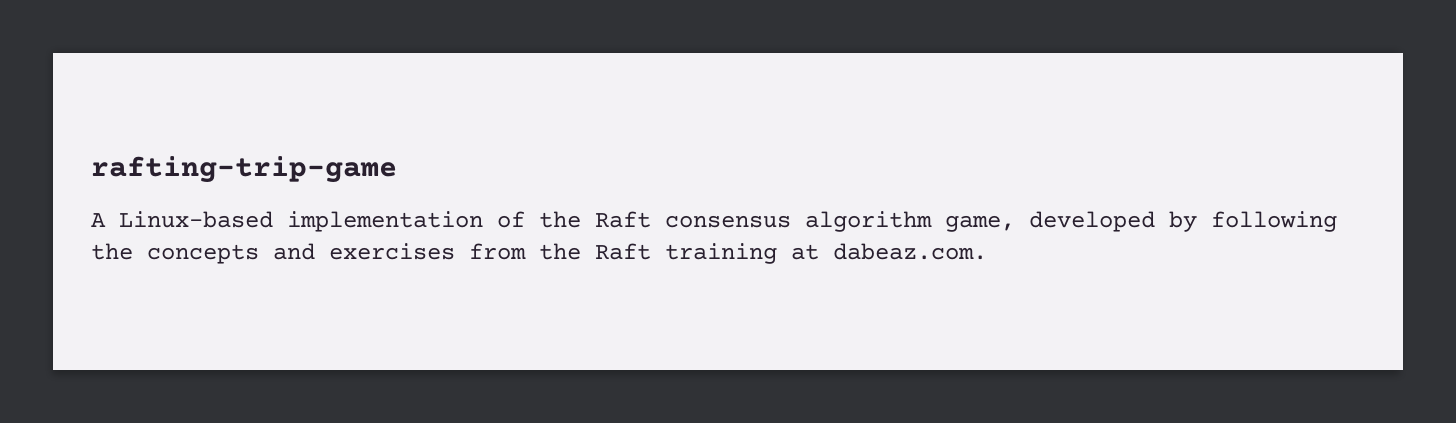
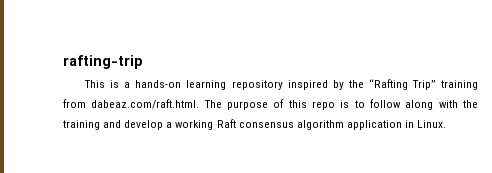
[91,156,397,183] [91,211,1337,232] [91,243,987,264] rafting-trip-game // A Linux-based implementation of the Raft consensus algorithm game, developed by following the concepts and exercises from the Raft training at dabeaz.com. -> [63,55,143,69] [84,79,478,90] [63,99,478,110] [63,119,447,130] rafting-trip // This is a hands-on learning repository inspired by the “Rafting Trip” training from dabeaz.com/raft.html. The purpose of this repo is to follow along with the training and develop a working Raft consensus algorithm application in Linux.

